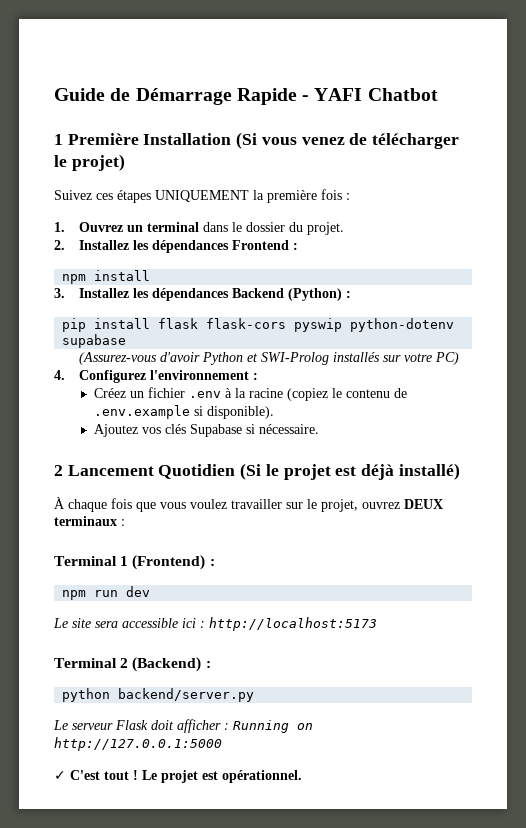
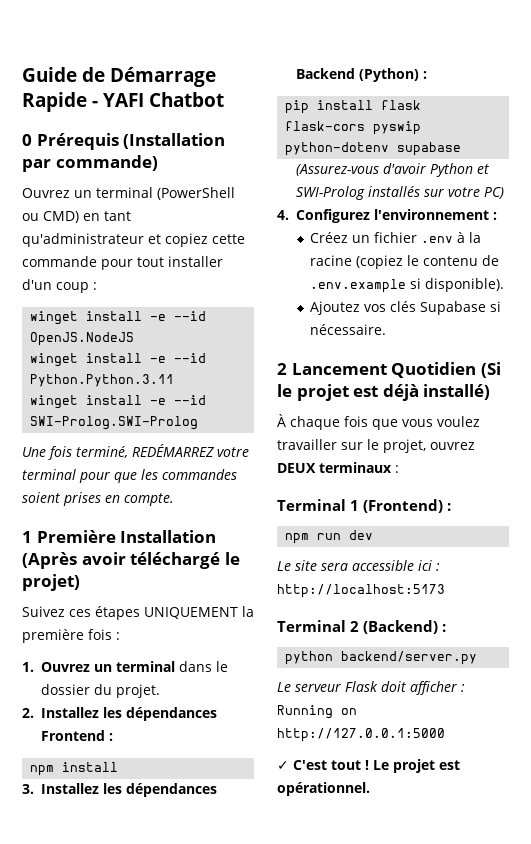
[54,132,460,149] 1 Première Installation (Si vous venez de télécharger -> [22,133,226,150] [22,155,158,172] [22,187,235,200] [22,211,131,223] [22,233,245,247] [22,256,223,270] [22,279,97,293] [30,311,207,325] [30,332,135,346] [30,353,207,367] [30,374,175,387] [30,395,207,409] [30,416,199,430] [22,444,249,460] [22,469,237,483] [22,492,174,506] [22,530,217,543] [22,552,221,569] 0 Prérequis (Installation par commande) // Ouvrez un terminal (PowerShell ou CMD) en tant qu'administrateur et copiez cette commande pour tout installer d'un coup : // winget install -e --id OpenJS.NodeJS // winget install -e --id Python.Python.3.11 // winget install -e --id SWI-Prolog.SWI-Prolog // Une fois terminé, REDÉMARREZ votre terminal pour que les commandes soient prises en compte. // 1 Première Installation (Après avoir téléchargé

